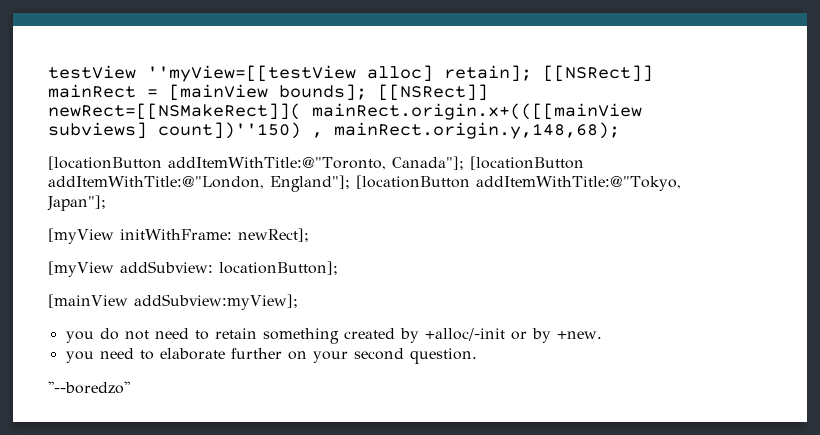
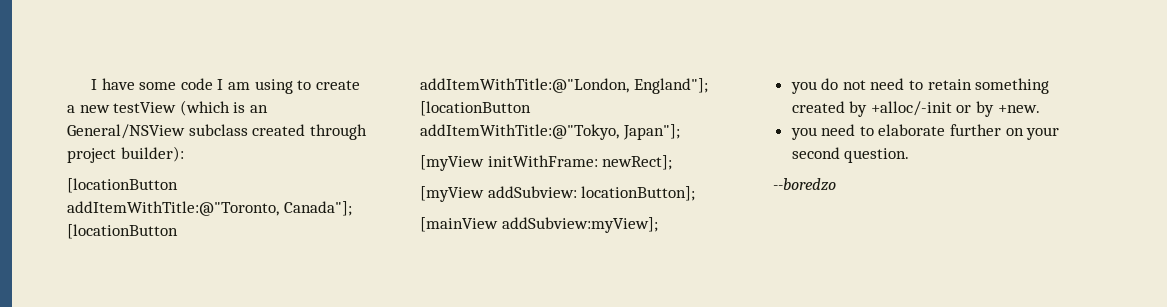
[48,65,653,82] [48,84,488,101] [48,103,642,120] [48,122,620,139] testView ''myView=[[testView alloc] retain]; [[NSRect]] mainRect = [mainView bounds]; [[NSRect]] newRect=[[NSMakeRect]]( mainRect.origin.x+(([[mainView subviews] count])''150) , mainRect.origin.y,148,68); -> [91,78,360,94] [67,100,268,116] [67,124,367,140] [67,146,184,163] I have some code I am using to create a new testView (which is an General/NSView subclass created through project builder):
[48,381,130,394] ''--boredzo'' -> [773,178,836,191] --boredzo

